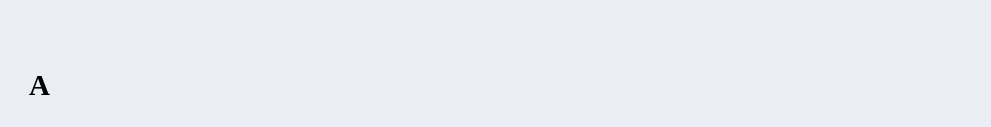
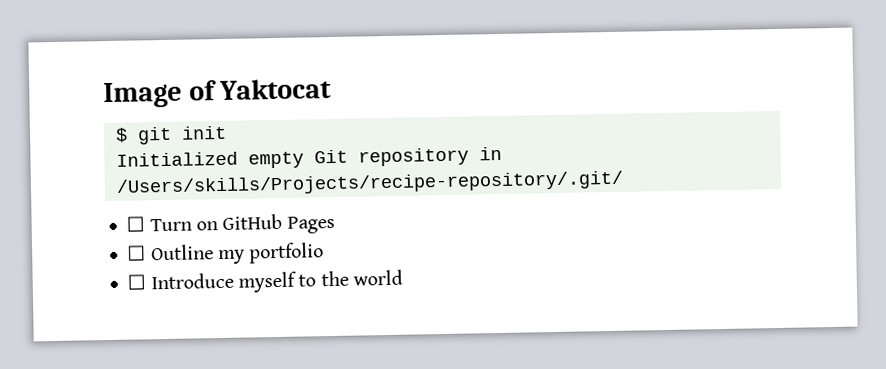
[29,76,50,95] A -> [103,77,333,109] [114,125,227,145] [115,146,502,169] [115,170,624,197] [126,213,335,234] [127,242,325,265] [127,269,403,293] Image of Yaktocat // $ git init // Initialized empty Git repository in /Users/skills/Projects/recipe-repository/.git/ // ☐ Turn on GitHub Pages // ☐ Outline my portfolio // ☐ Introduce myself to the world

